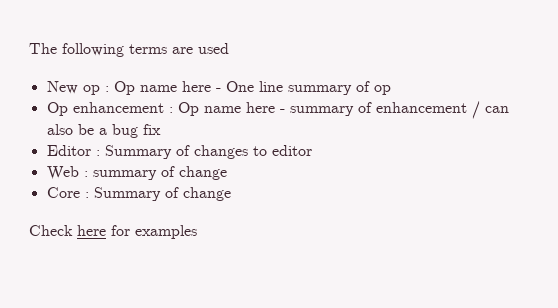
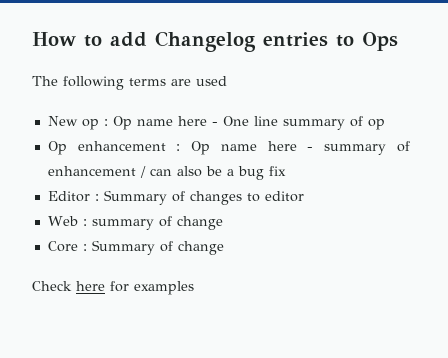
(29, 48) none -> [32,31,398,52] How to add Changelog entries to Ops //

